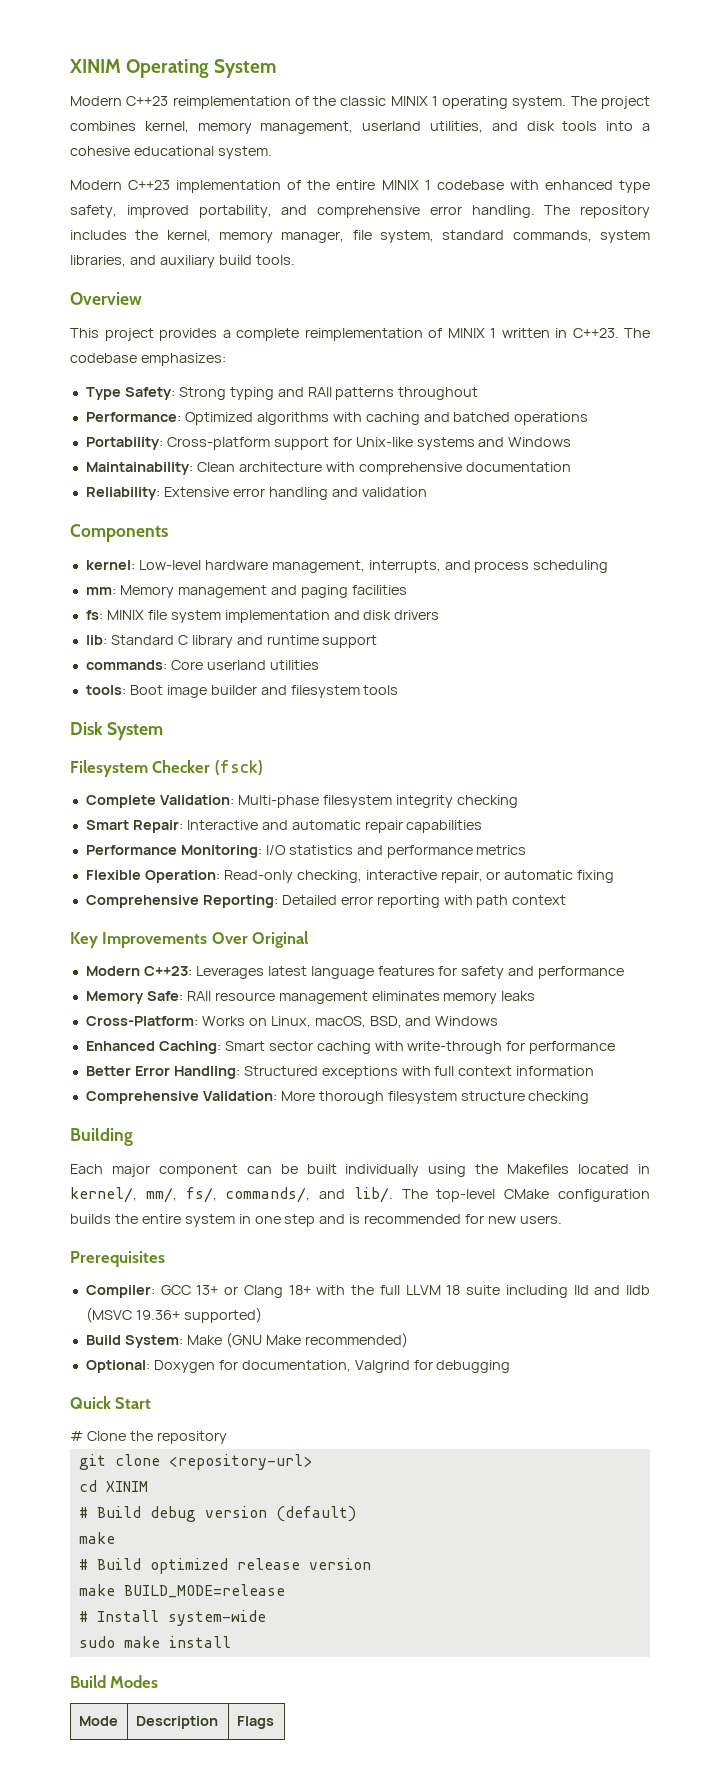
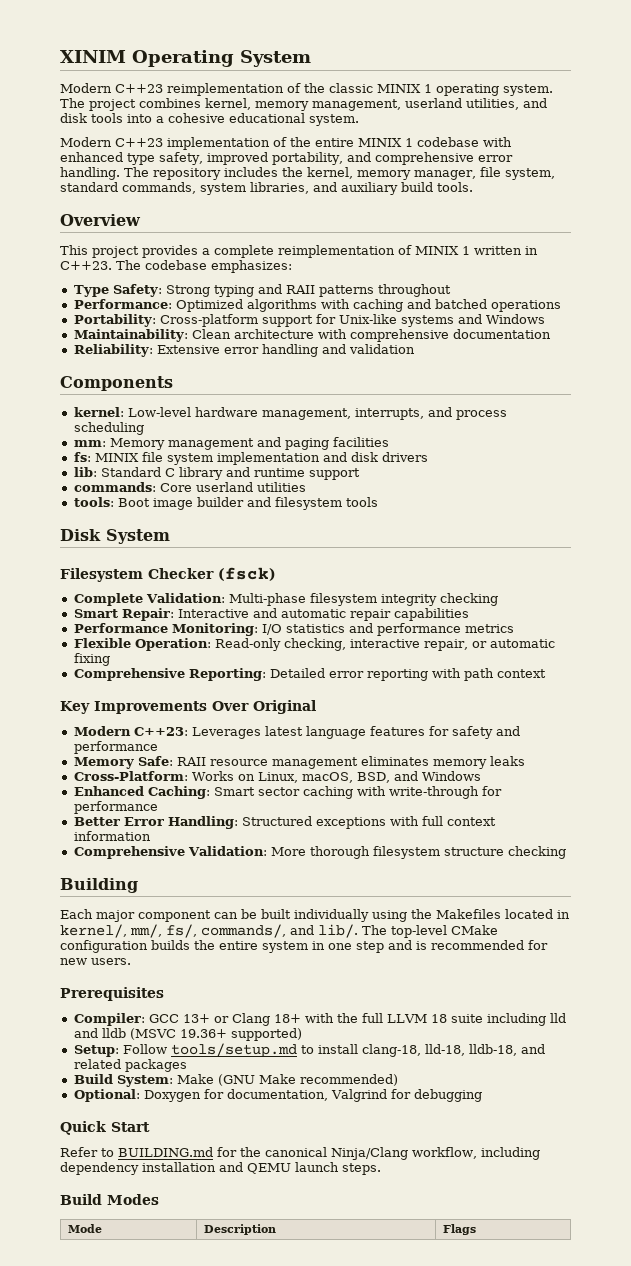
(262, 1315) none -> [73,1043,545,1057] [73,1059,187,1072] // Setup: Follow tools/setup.md to install clang-18, lld-18, lldb-18, and related packages
[70,1431,227,1444] [78,1454,312,1470] [78,1480,148,1492] [78,1506,356,1522] [78,1532,115,1544] [78,1558,371,1574] [78,1584,285,1598] [78,1610,266,1626] [78,1636,231,1648] # Clone the repository // git clone <repository-url> // cd XINIM // # Build debug version (default) // make // # Build optimized release version // make BUILD_MODE=release // # Install system-wide // sudo make install -> [60,1147,540,1160] [60,1162,381,1175] Refer to BUILDING.md for the canonical Ninja/Clang workflow, including dependency installation and QEMU launch steps.

